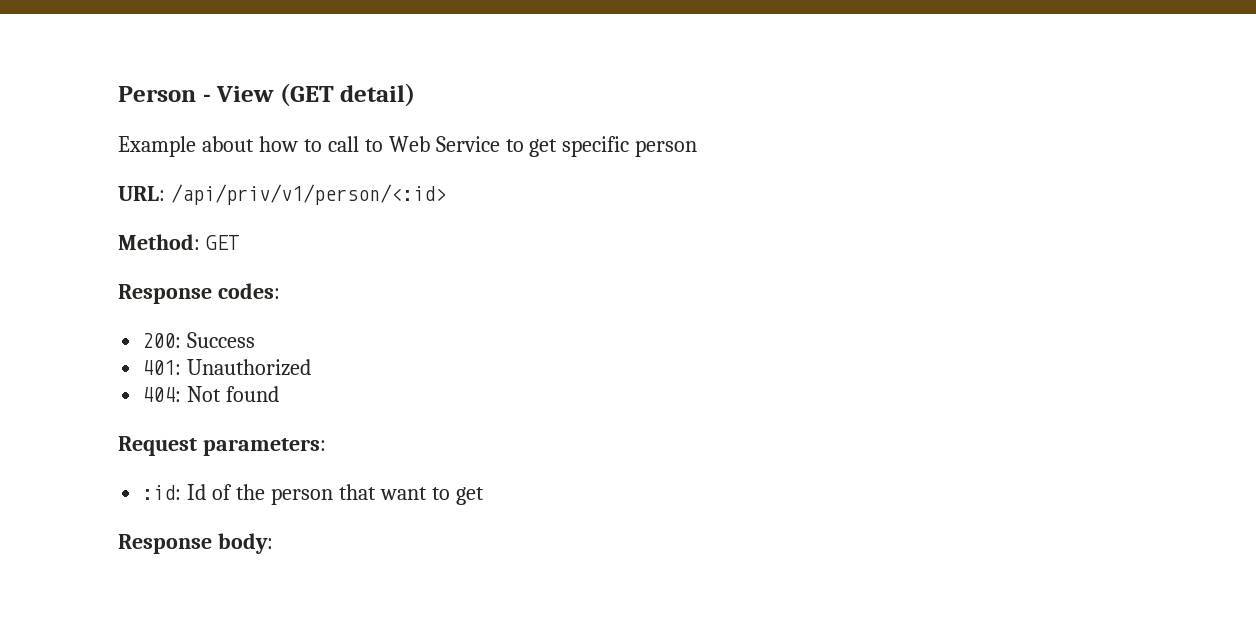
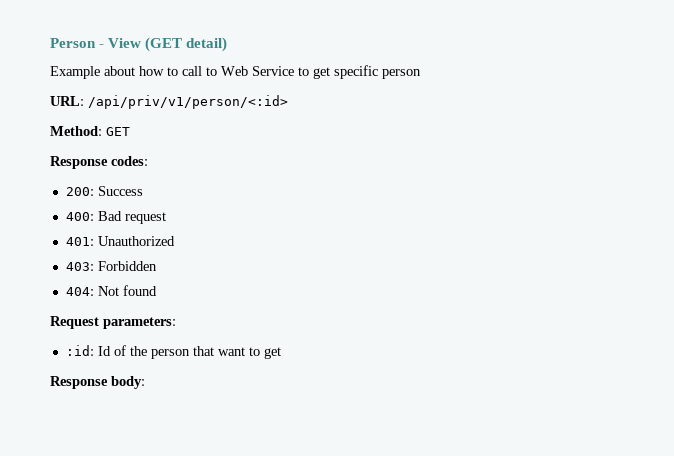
(256, 340) none -> [65,211,166,224] // 400: Bad request
(312, 367) none -> [65,261,157,271] // 403: Forbidden

